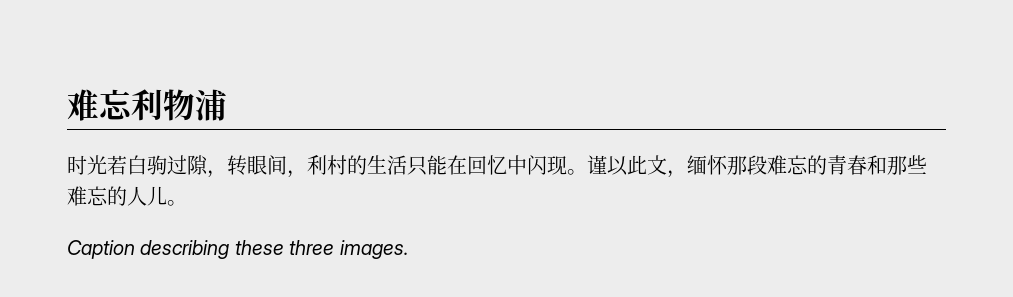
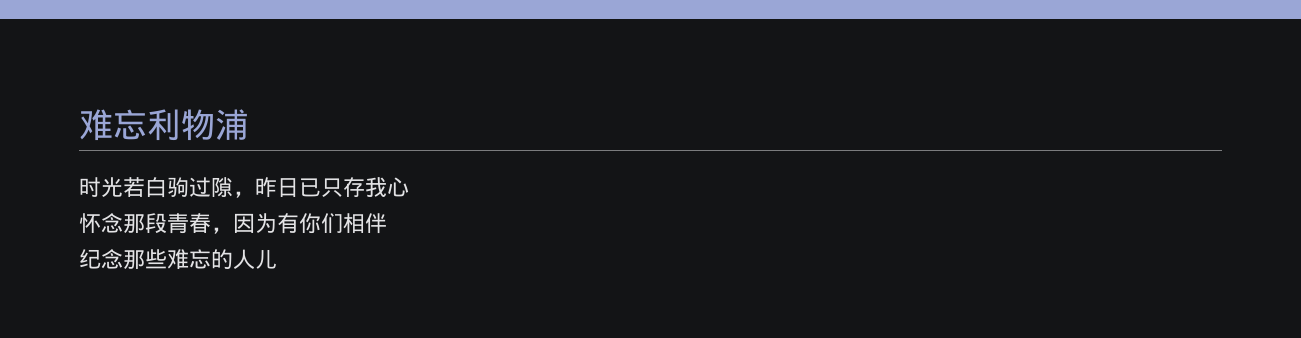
[227,155,927,178] [67,186,187,206] [67,240,408,259] 转眼间，利村的生活只能在回忆中闪现。谨以此文，缅怀那段难忘的青春和那些难忘的人儿。 // Caption describing these three images. -> [255,177,409,197] [79,213,387,234] [79,249,277,269] 昨日已只存我心 // 怀念那段青春，因为有你们相伴 // 纪念那些难忘的人儿

